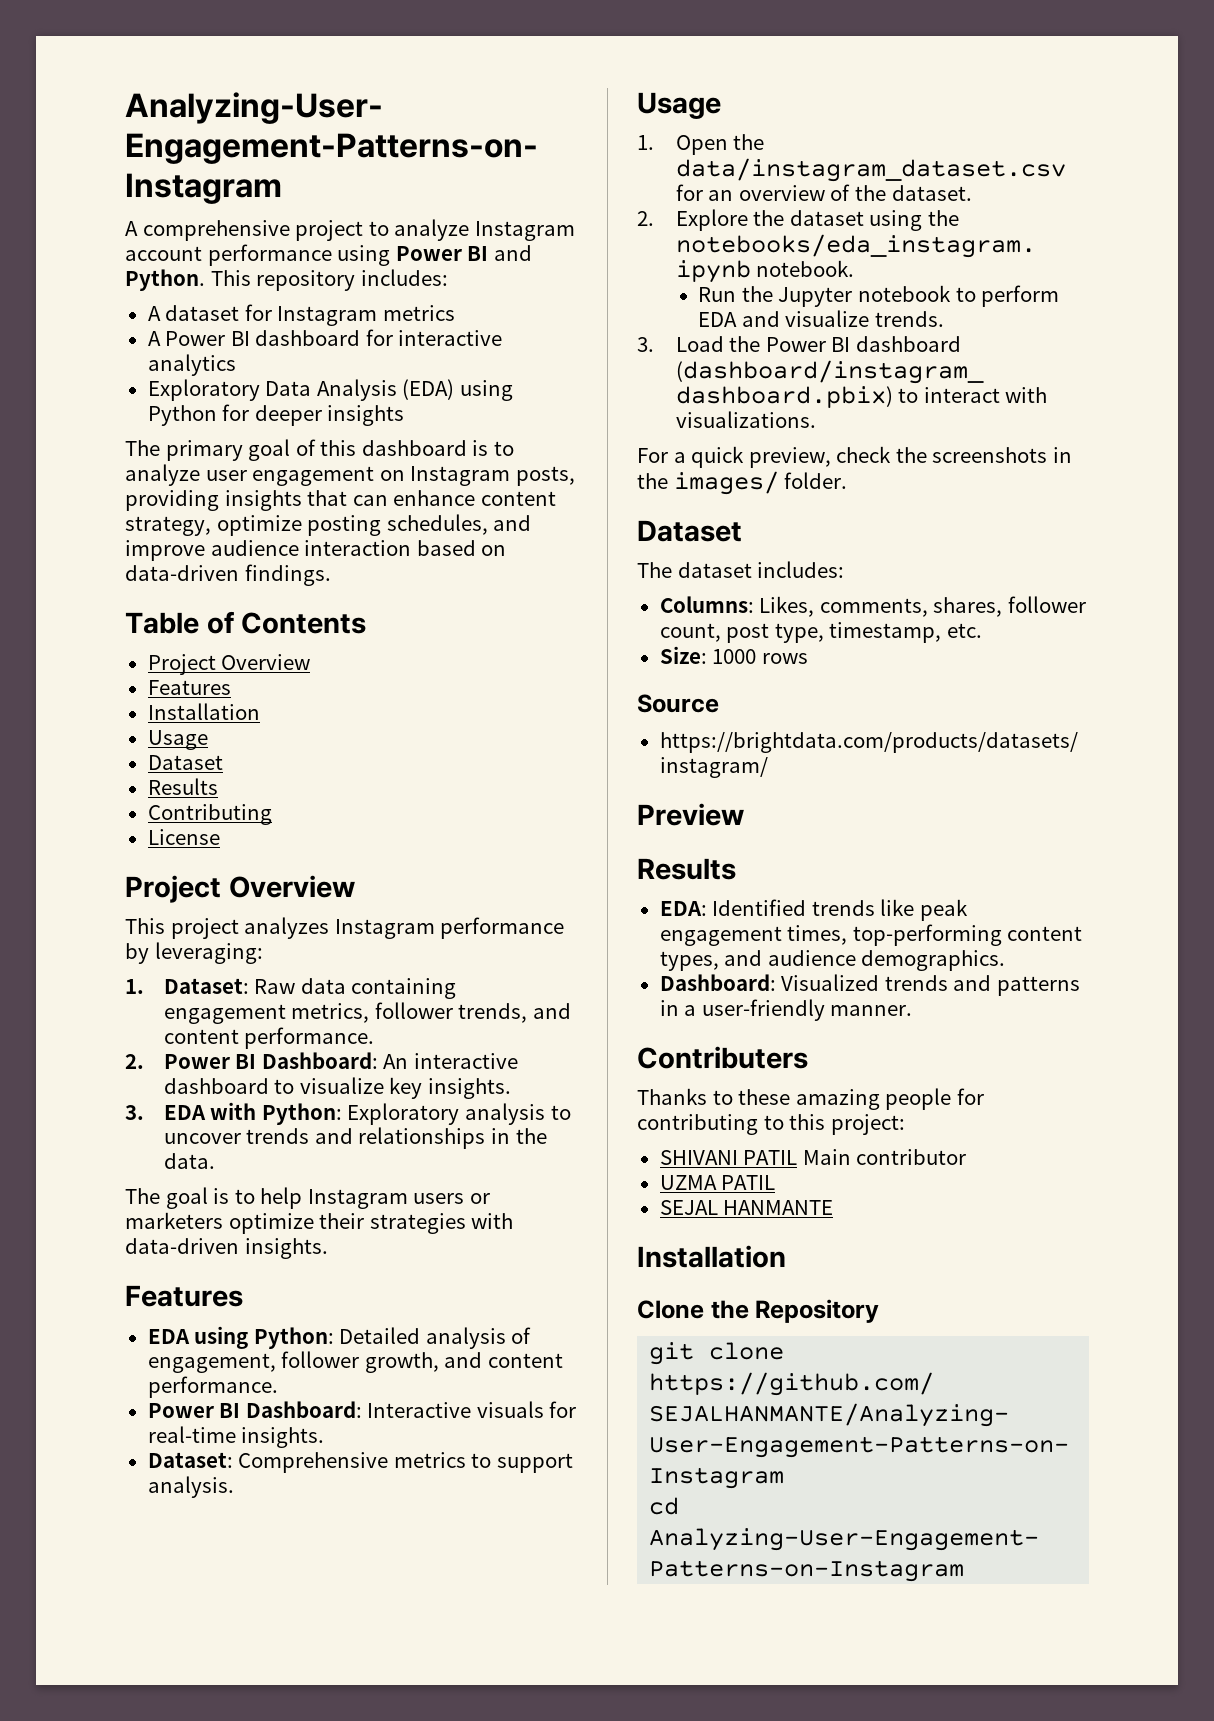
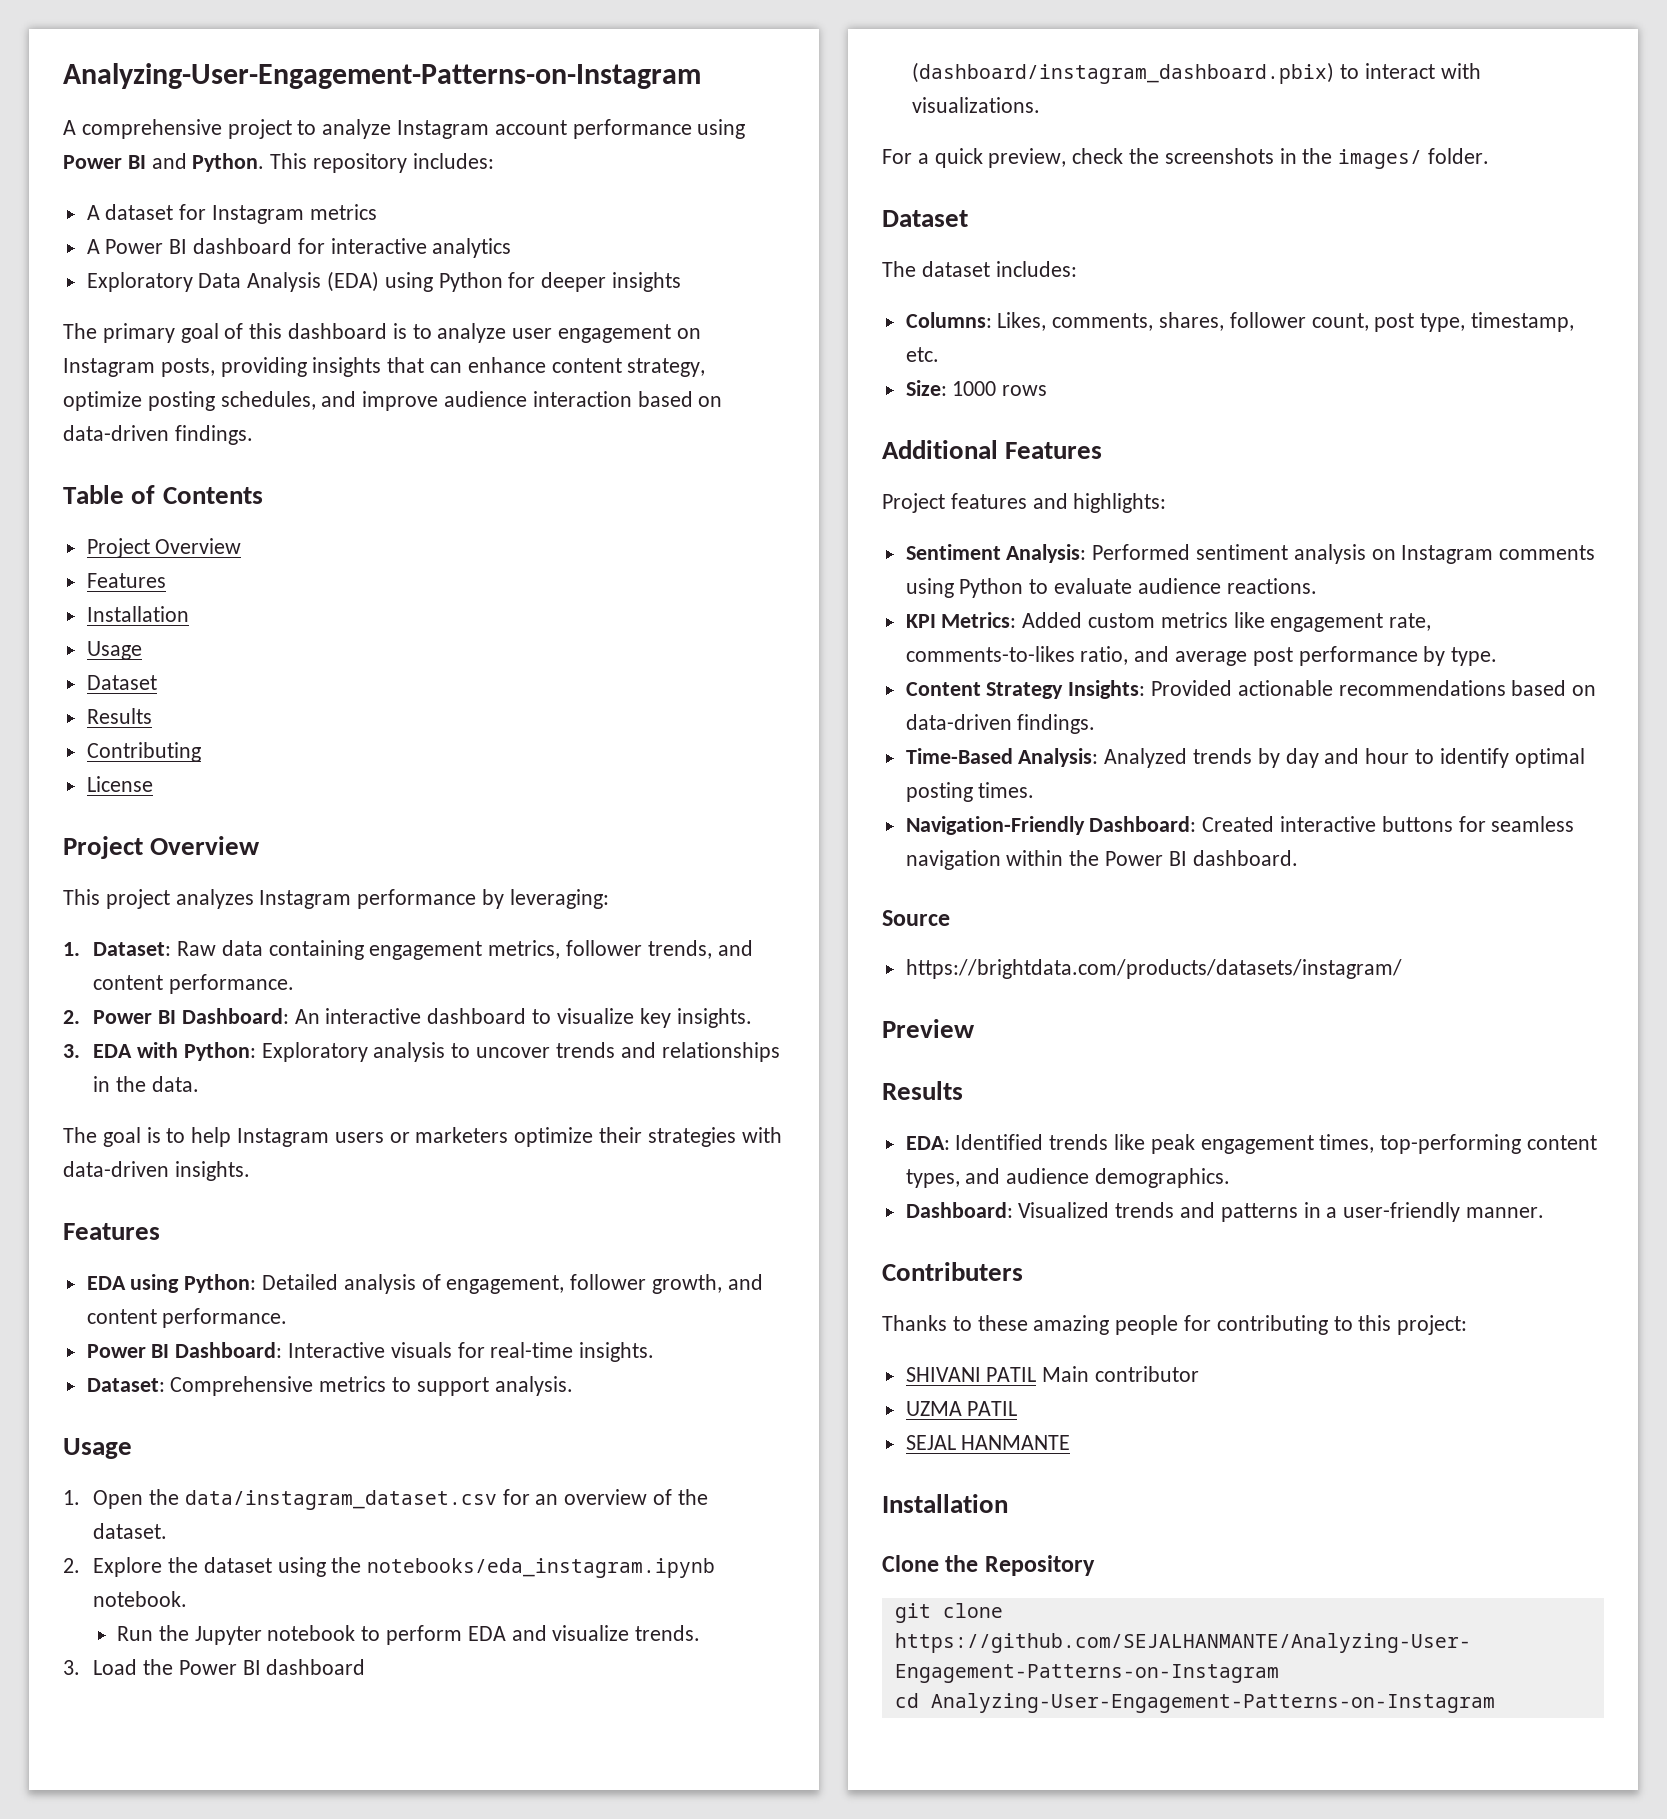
(808, 658) none -> [882,440,1103,459] [882,493,1167,513] [905,544,1596,564] [905,578,1317,598] [905,612,1432,632] [905,646,1498,666] [905,680,1597,699] [905,714,1096,734] [905,748,1585,768] [905,782,1035,802] [905,816,1575,835] [905,850,1298,870] // Additional Features // Project features and highlights: // Sentiment Analysis: Performed sentiment analysis on Instagram comments using Python to evaluate audience reactions. // KPI Metrics: Added custom metrics like engagement rate, comments-to-likes ratio, and average post performance by type. // Content Strategy Insights: Provided actionable recommendations based on data-driven findings. // Time-Based Analysis: Analyzed trends by day and hour to identify optimal posting times. // Navigation-Friendly Dashboard: Created interactive buttons for seamless navigation within the Power BI dashboard.

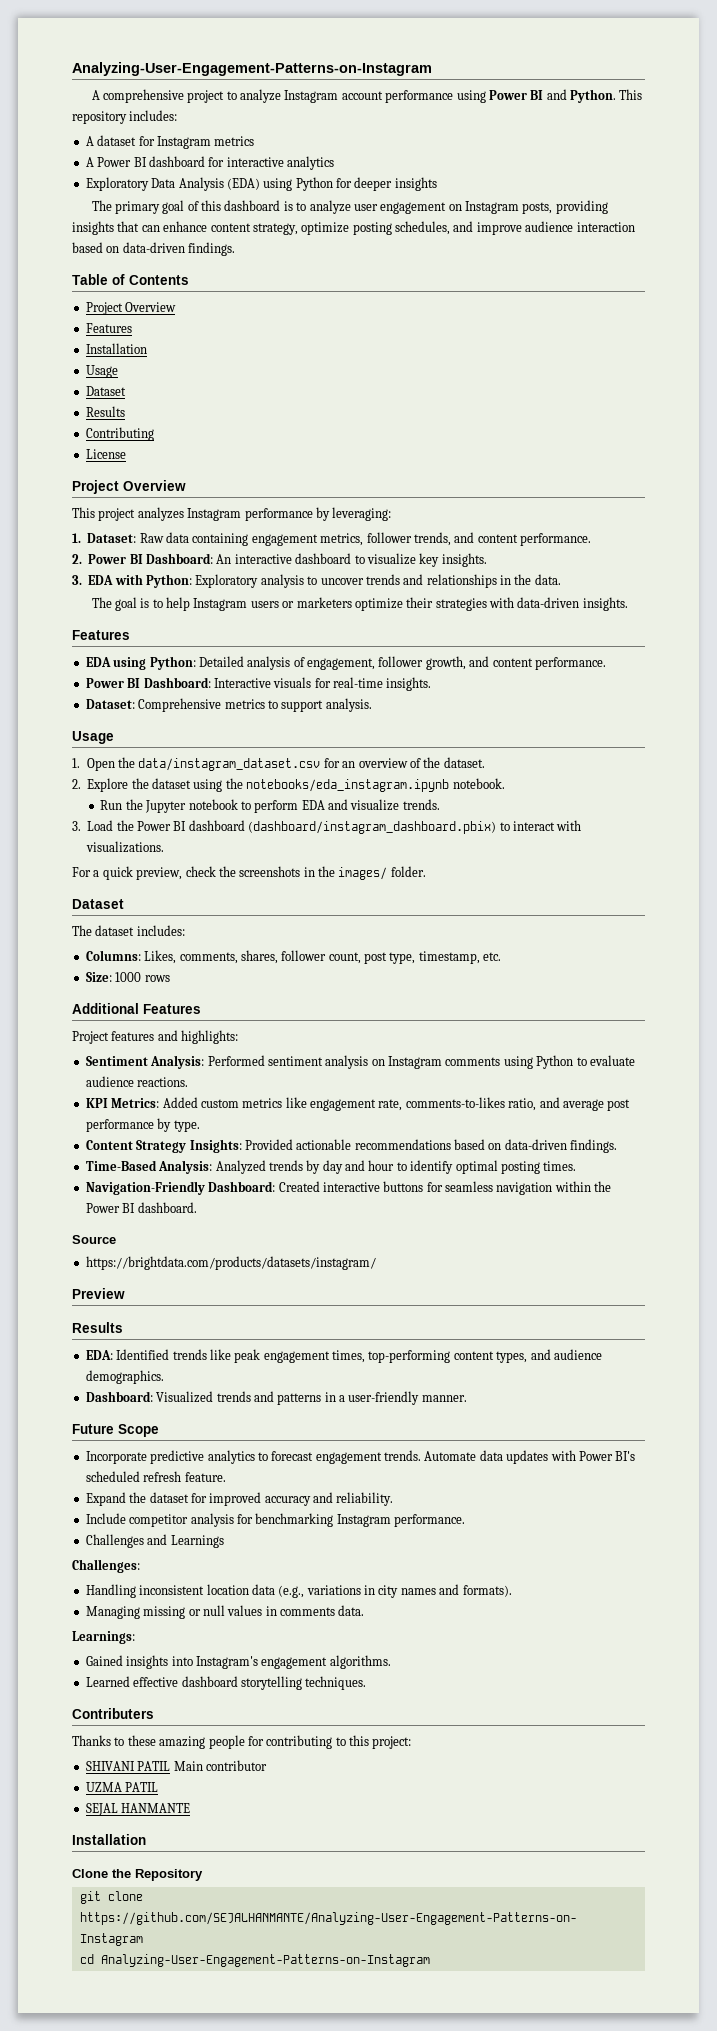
(1545, 1212) none -> [72,1424,159,1437] [85,1450,636,1464] [85,1471,226,1482] [85,1492,394,1506] [85,1513,465,1527] [85,1534,224,1548] [72,1559,140,1573] [85,1584,512,1598] [85,1605,365,1619] [72,1631,135,1644] [85,1655,391,1669] [85,1676,367,1690] // Future Scope // Incorporate predictive analytics to forecast engagement trends. Automate data updates with Power BI's scheduled refresh feature. // Expand the dataset for improved accuracy and reliability. // Include competitor analysis for benchmarking Instagram performance. // Challenges and Learnings // Challenges: // Handling inconsistent location data (e.g., variations in city names and formats). // Managing missing or null values in comments data. // Learnings: // Gained insights into Instagram's engagement algorithms. // Learned effective dashboard storytelling techniques.

